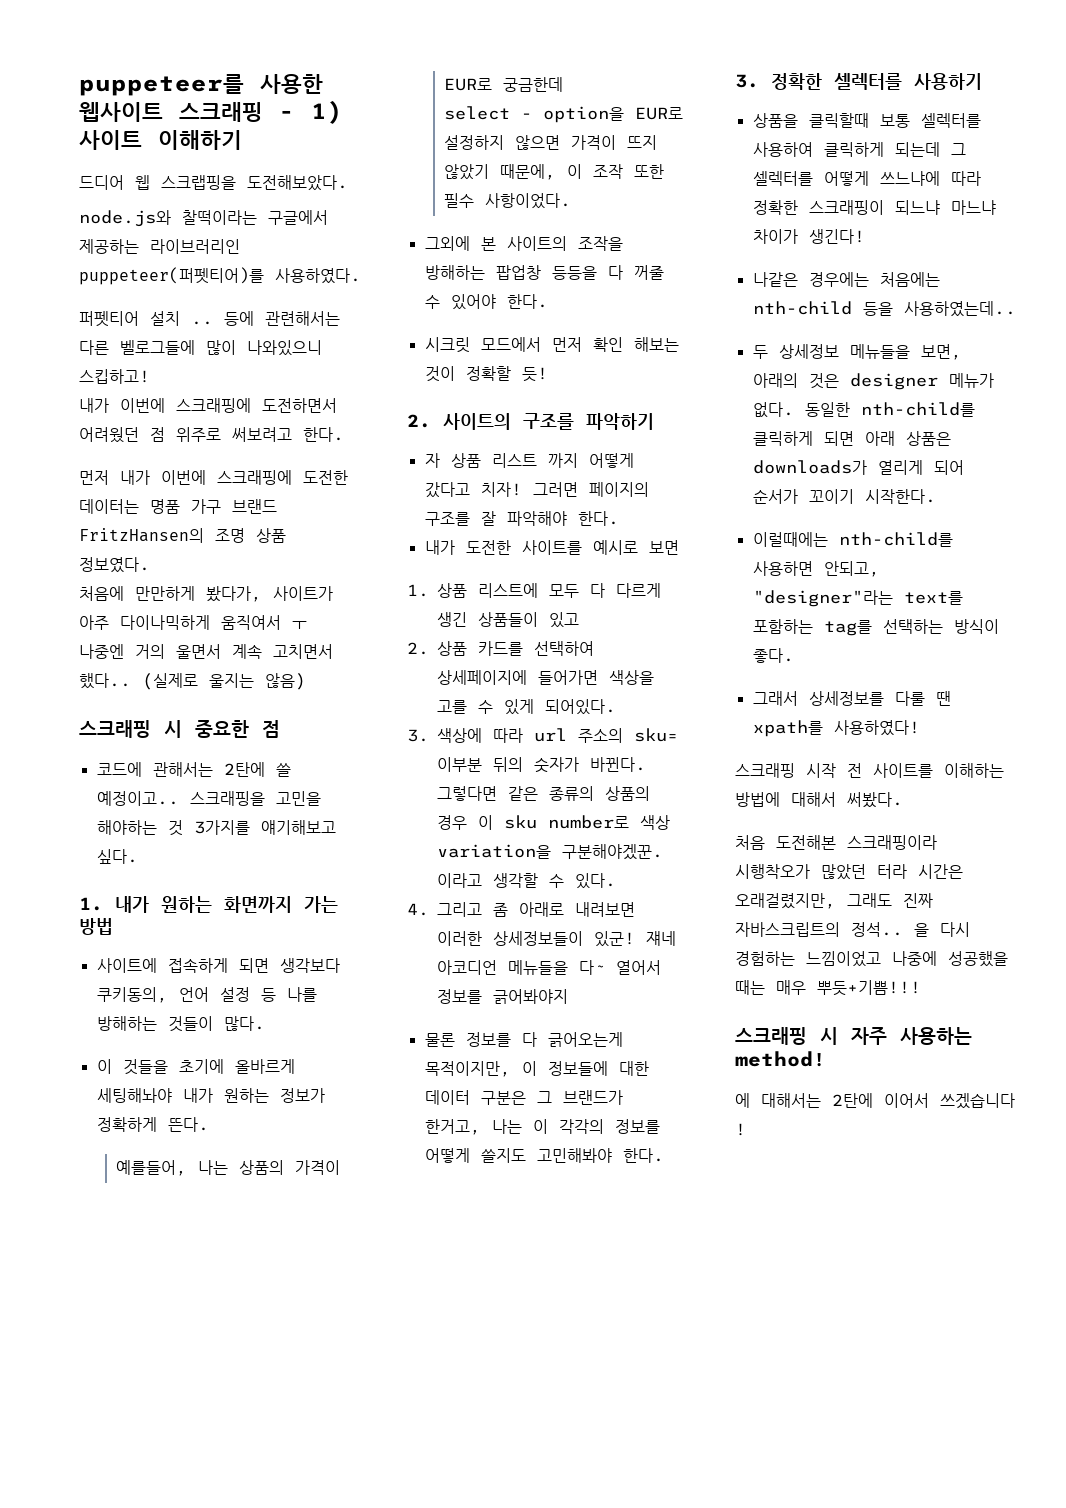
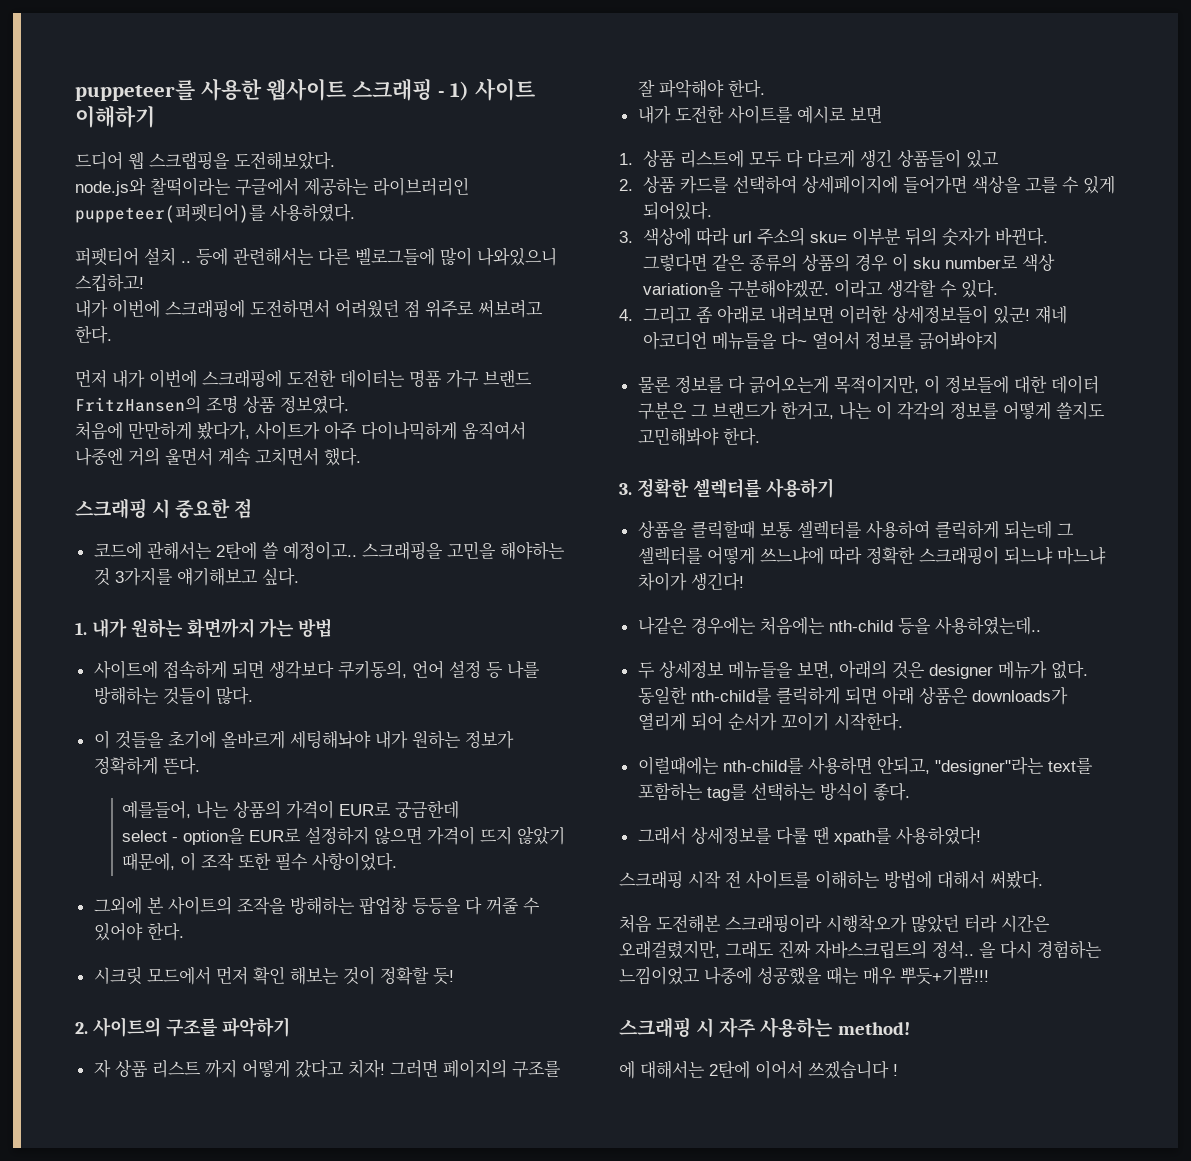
[292,621,307,629] ㅜ -> (526, 430) none
[79,673,306,690] 했다.. (실제로 울지는 않음) -> [324,448,361,466] 했다.

